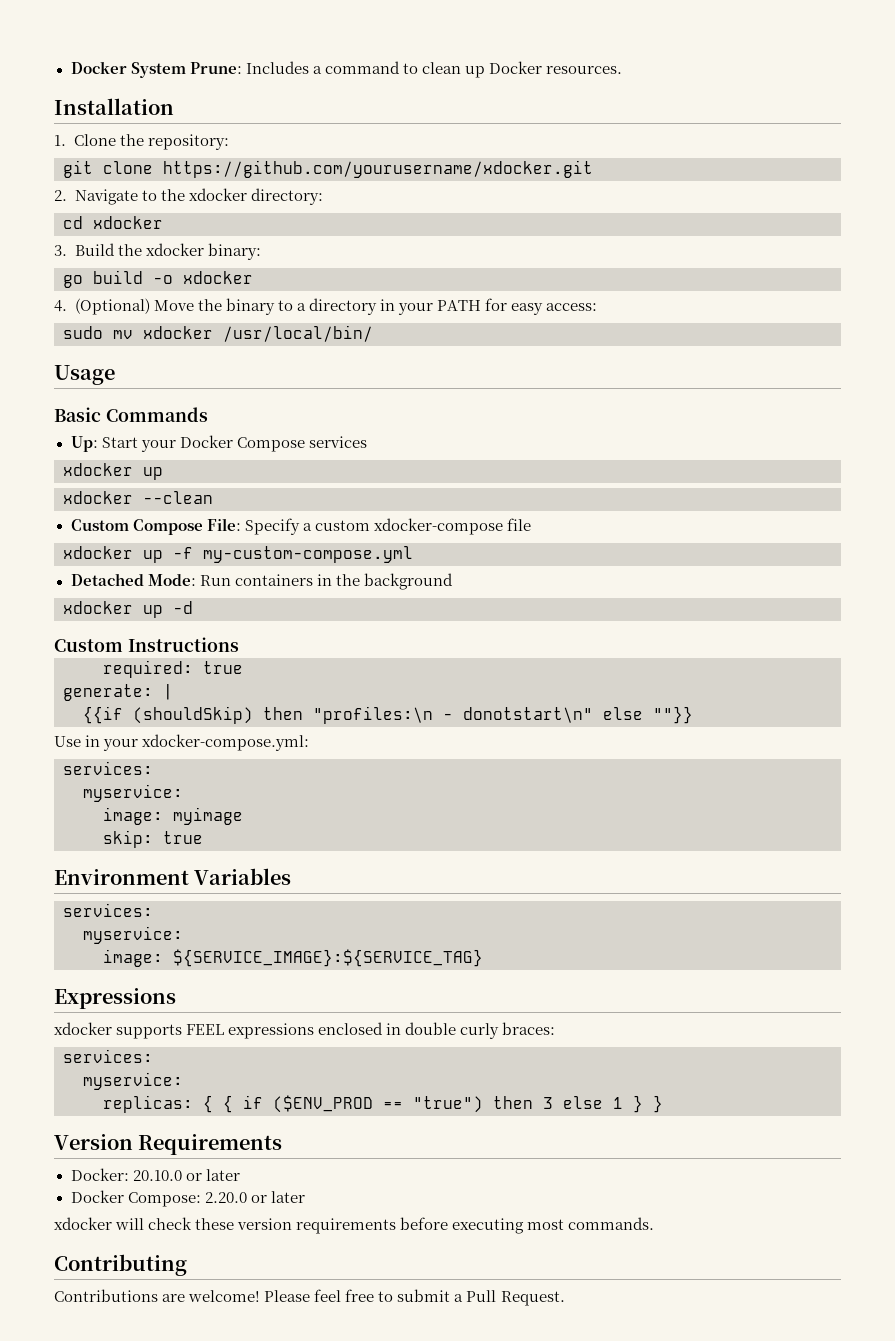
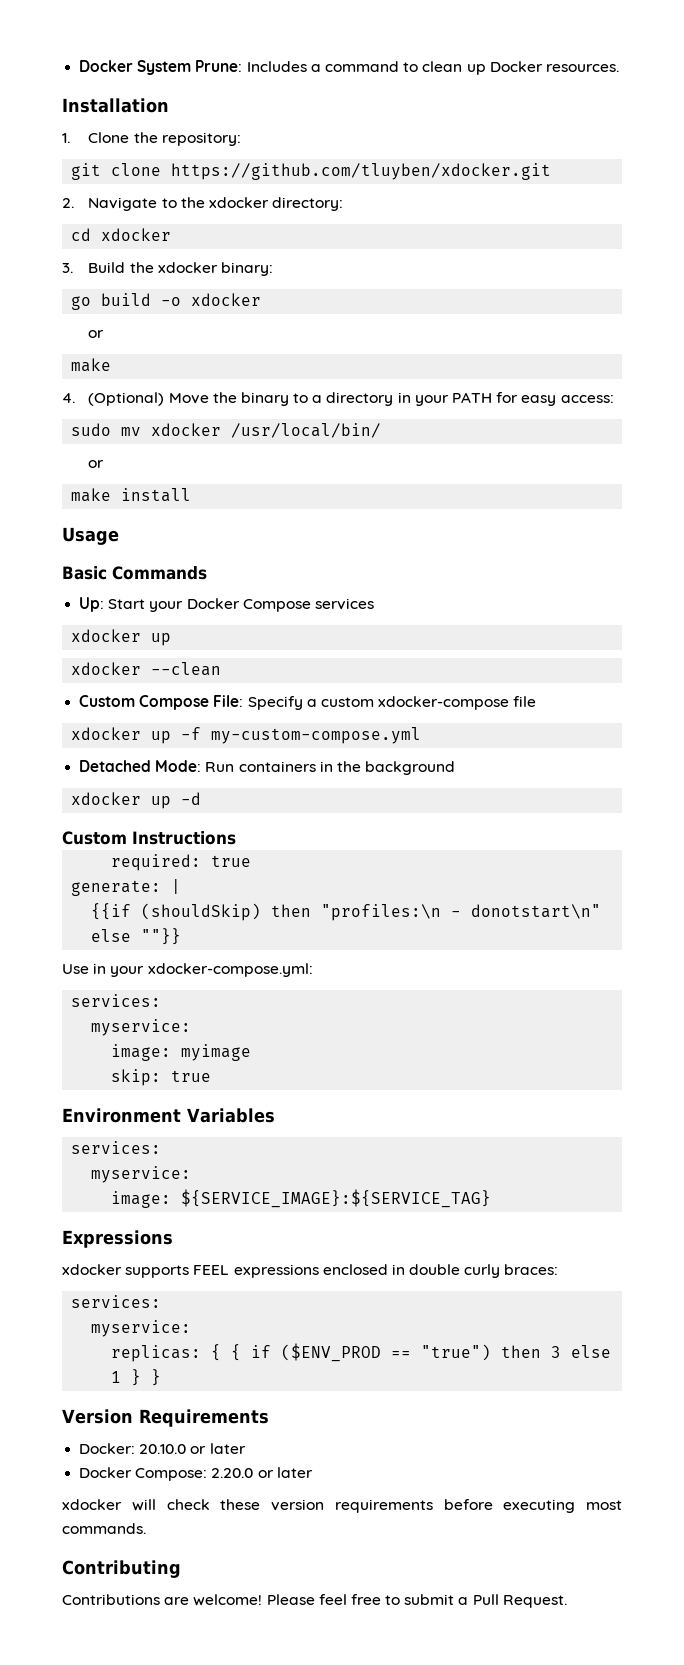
[163,160,593,178] https://github.com/yourusername/xdocker.git -> [171,163,552,180] https://github.com/tluyben/xdocker.git
(253, 277) none -> [88,330,105,338] [71,358,112,372] // or // make
(373, 333) none -> [88,460,105,468] [71,488,192,502] // or // make install

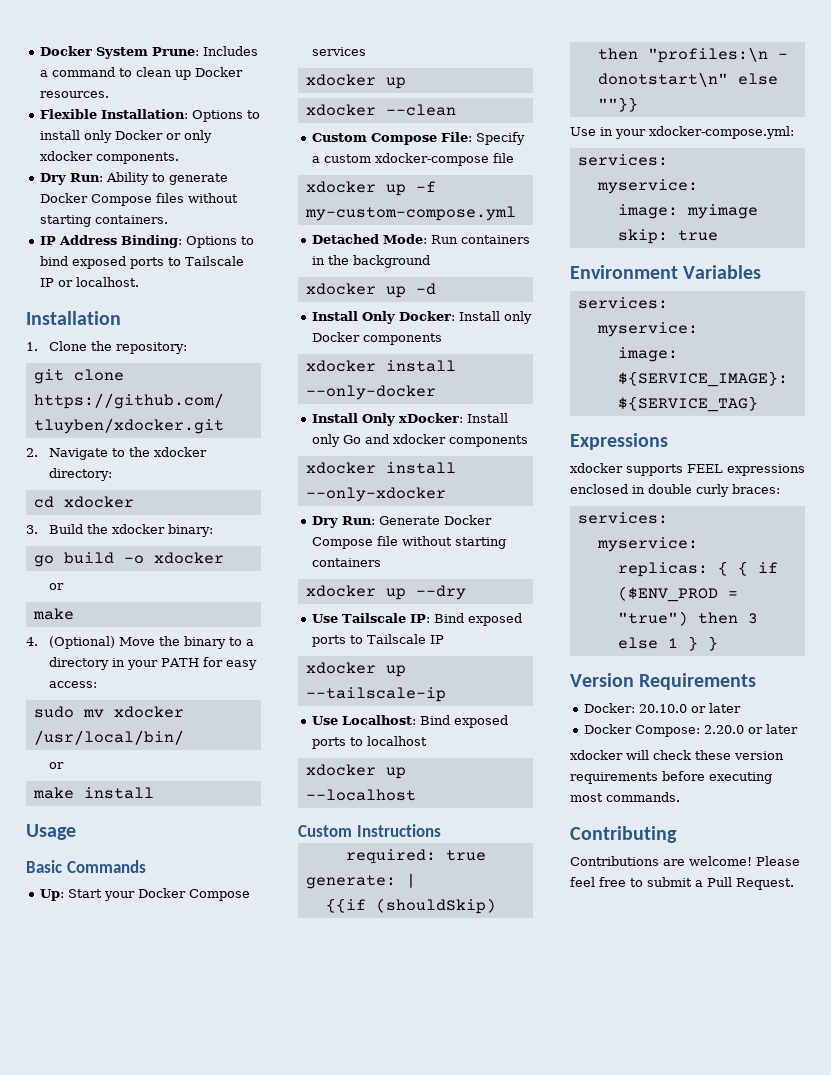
(619, 68) none -> [40,109,261,122] [40,130,213,143] [40,151,180,164] [40,172,229,185] [40,193,239,206] [40,215,169,227] [40,235,255,248] [40,256,245,269] [40,277,140,287] // Flexible Installation: Options to install only Docker or only xdocker components. // Dry Run: Ability to generate Docker Compose files without starting containers. // IP Address Binding: Options to bind exposed ports to Tailscale IP or localhost.
(202, 798) none -> [312,311,533,324] [312,332,443,345] [305,360,456,372] [305,385,436,400] [312,413,509,426] [312,434,529,447] [305,462,456,474] [305,487,446,502] [312,515,493,528] [312,536,507,549] [312,558,382,567] [305,585,466,600] [312,613,523,626] [312,634,445,647] [305,662,406,677] [305,687,446,702] [312,715,509,728] [312,736,428,749] [305,764,406,779] [305,789,416,801] // Install Only Docker: Install only Docker components // xdocker install --only-docker // Install Only xDocker: Install only Go and xdocker components // xdocker install --only-xdocker // Dry Run: Generate Docker Compose file without starting containers // xdocker up --dry // Use Tailscale IP: Bind exposed ports to Tailscale IP // xdocker up --tailscale-ip // Use Localhost: Bind exposed ports to localhost // xdocker up --localhost
[391,1351,412,1358] == -> [727,591,738,598] =

